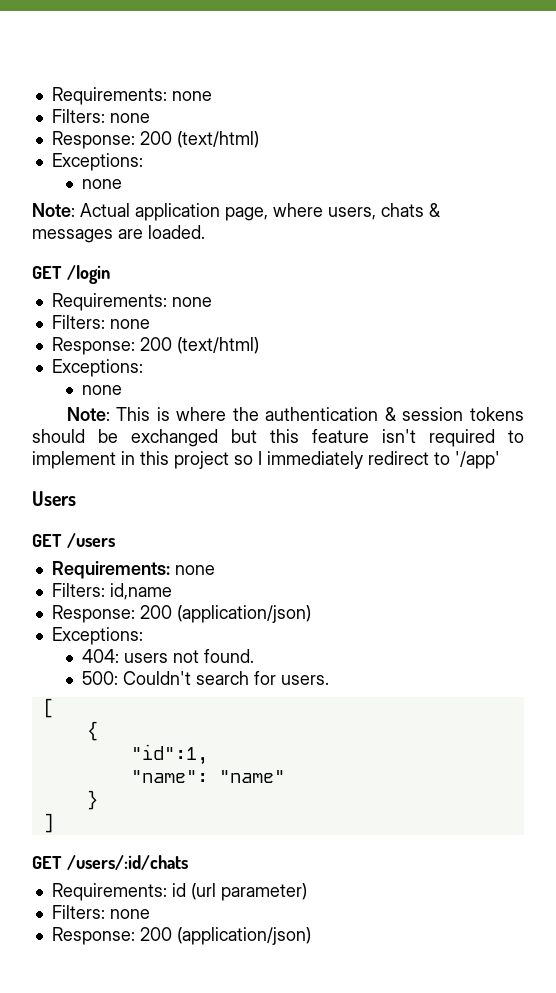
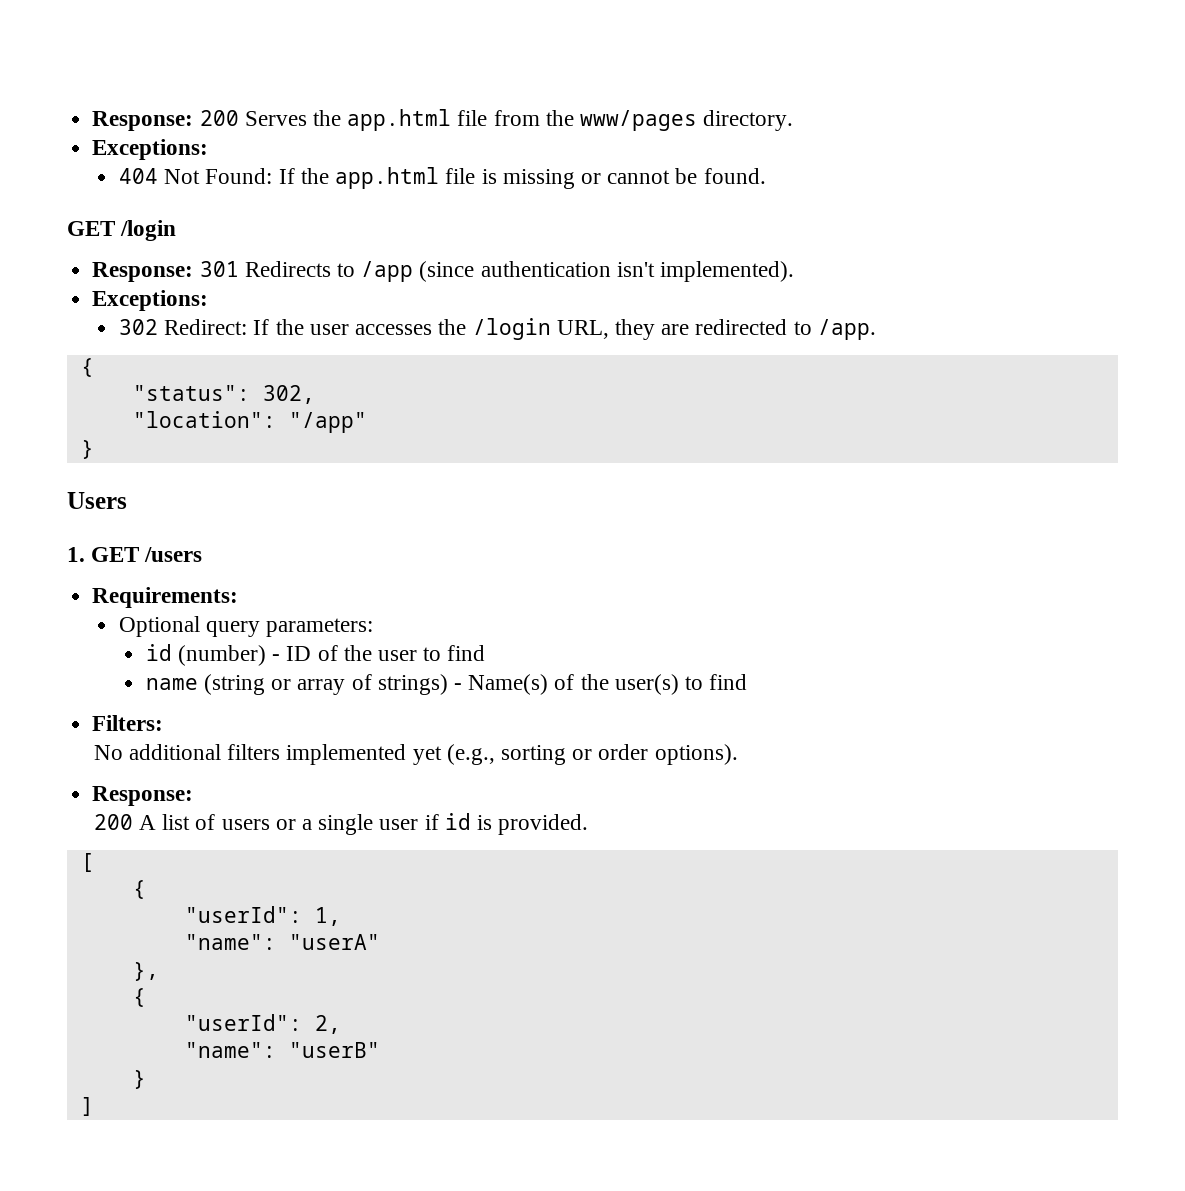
[51,87,212,105] [51,109,150,123] [51,131,259,149] [51,153,143,171] [82,179,123,189] [32,203,440,221] [32,225,205,243] [32,265,110,284] [51,293,212,311] [51,315,150,329] [51,337,259,355] [51,359,143,377] [82,385,123,395] [66,407,524,421] [32,429,524,447] [32,451,500,469] Requirements: none // Filters: none // Response: 200 (text/html) // Exceptions: // none // Note: Actual application page, where users, chats & messages are loaded. // GET /login // Requirements: none // Filters: none // Response: 200 (text/html) // Exceptions: // none // Note: This is where the authentication & session tokens should be exchanged but this feature isn't required to implement in this project so I immediately redirect to '/app' -> [92,109,794,131] [92,139,209,160] [119,167,766,189] [67,220,177,241] [92,261,794,282] [92,290,209,311] [119,318,876,340] [80,358,94,377] [132,385,315,404] [132,411,367,433] [80,440,94,459] Response: 200 Serves the app.html file from the www/pages directory. // Exceptions: // 404 Not Found: If the app.html file is missing or cannot be found. // GET /login // Response: 301 Redirects to /app (since authentication isn't implemented). // Exceptions: // 302 Redirect: If the user accesses the /login URL, they are redirected to /app. // { // "status": 302, // "location": "/app" // }
(76, 498) none -> [67,547,85,562] 1.
[174,565,215,575] [51,583,172,600] [51,605,311,623] [51,627,143,645] [82,649,255,663] [82,671,330,685] none // Filters: id,name // Response: 200 (application/json) // Exceptions: // 404: users not found. // 500: Couldn't search for users. -> [119,616,374,637] [145,644,486,666] [145,674,748,695] [92,715,164,731] [93,744,738,765] [92,786,194,806] [93,813,589,835] // Optional query parameters: // id (number) - ID of the user to find // name (string or array of strings) - Name(s) of the user(s) to find // Filters: // No additional filters implemented yet (e.g., sorting or order options). // Response: // 200 A list of users or a single user if id is provided.
[130,744,208,765] [130,770,285,783] [86,790,98,810] [42,813,54,833] [32,855,188,870] [51,883,307,901] [51,905,150,919] [51,927,311,945] "id":1, // "name": "name" // } // ] // GET /users/:id/chats // Requirements: id (url parameter) // Filters: none // Response: 200 (application/json) -> [184,906,341,926] [184,934,380,950] [132,962,159,981] [132,988,146,1007] [184,1014,341,1034] [184,1042,380,1058] [132,1070,146,1089] [80,1097,94,1116] "userId": 1, // "name": "userA" // }, // { // "userId": 2, // "name": "userB" // } // ]

